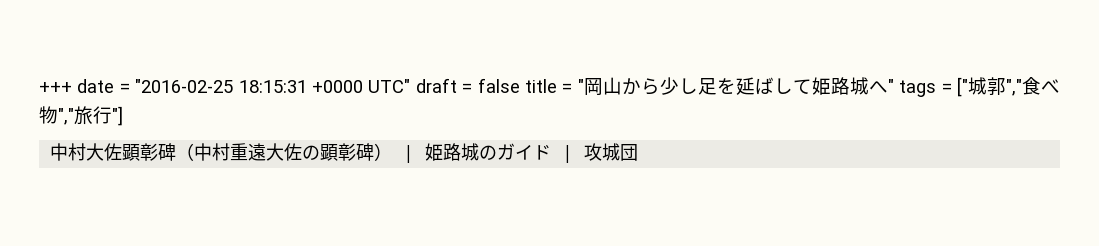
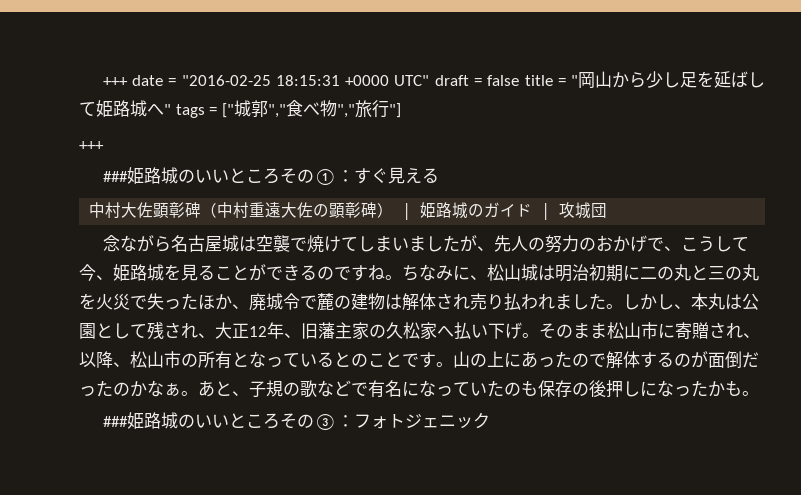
(123, 116) none -> [79,141,104,150] [102,167,439,185] // +++ // ###姫路城のいいところその①：すぐ見える
(639, 152) none -> [102,235,749,253] [79,264,759,282] [79,293,759,311] [79,322,760,340] [79,351,759,369] [79,380,759,398] [102,412,490,430] // 念ながら名古屋城は空襲で焼けてしまいましたが、先人の努力のおかげで、こうして今、姫路城を見ることができるのですね。ちなみに、松山城は明治初期に二の丸と三の丸を火災で失ったほか、廃城令で麓の建物は解体され売り払われました。しかし、本丸は公園として残され、大正12年、旧藩主家の久松家へ払い下げ。そのまま松山市に寄贈され、以降、松山市の所有となっているとのことです。山の上にあったので解体するのが面倒だったのかなぁ。あと、子規の歌などで有名になっていたのも保存の後押しになったかも。 // ###姫路城のいいところその③：フォトジェニック

